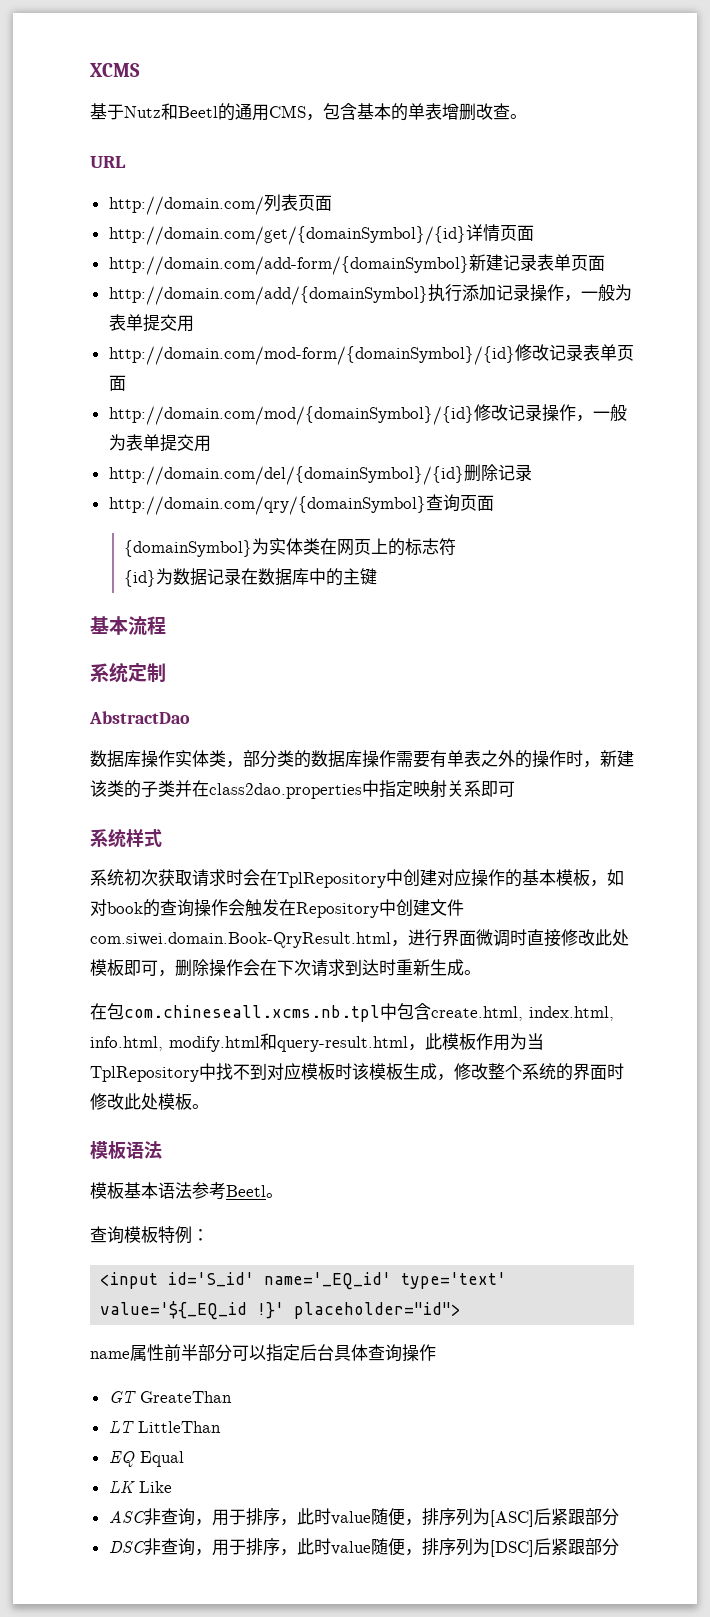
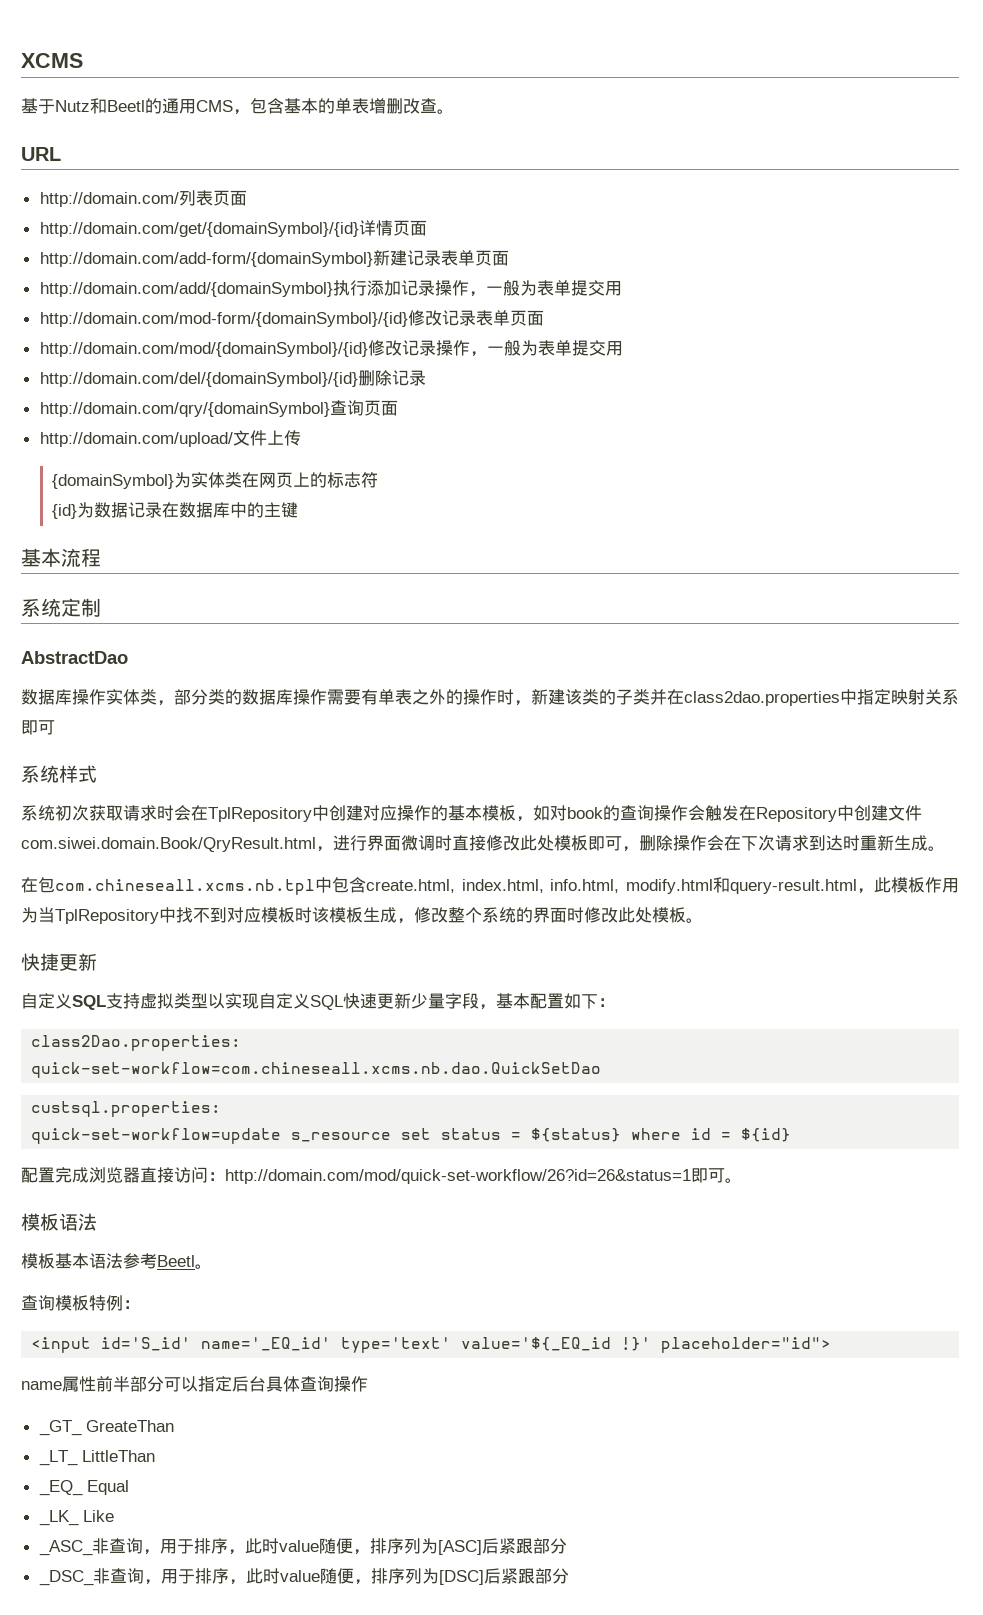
(494, 503) none -> [39,430,301,447] // http://domain.com/upload/文件上传
[90,932,391,948] com.siwei.domain.Book-QryResult.html -> [21,837,316,852] com.siwei.domain.Book/QryResult.html
(209, 1106) none -> [21,953,97,971] [21,993,615,1010] [31,1035,242,1051] [31,1062,602,1078] [31,1101,222,1117] [31,1128,792,1144] [21,1167,742,1184] // 快捷更新 // 自定义SQL支持虚拟类型以实现自定义SQL快速更新少量字段，基本配置如下： // class2Dao.properties: // quick-set-workflow=com.chineseall.xcms.nb.dao.QuickSetDao // custsql.properties: // quick-set-workflow=update s_resource set status = ${status} where id = ${id} // 配置完成浏览器直接访问：http://domain.com/mod/quick-set-workflow/26?id=26&status=1即可。
[108,1391,136,1403] GT -> [38,1420,82,1436] _GT_
[108,1421,134,1434] LT -> [38,1450,78,1466] _LT_
[108,1451,135,1467] EQ -> [38,1480,83,1496] _EQ_
[108,1481,135,1494] LK -> [38,1510,79,1526] _LK_
[108,1511,146,1523] ASC -> [38,1540,93,1556] _ASC_
[108,1541,146,1553] DSC -> [38,1570,94,1586] _DSC_

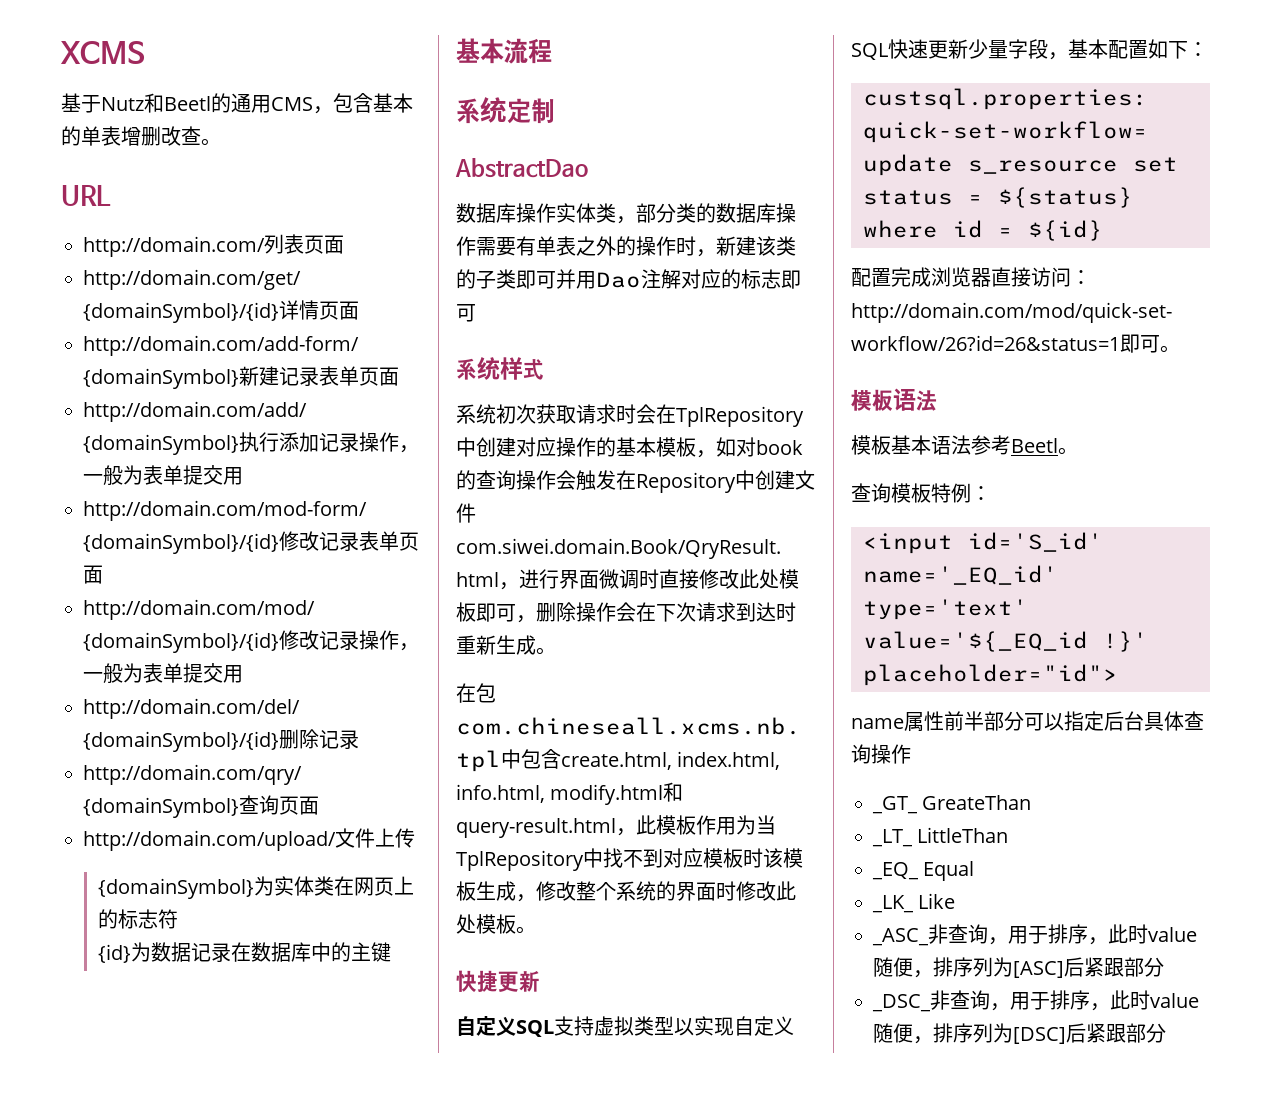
[650,689,959,706] 并在class2dao.properties中指定映射关系 -> [516,269,781,289] 即可并用Dao注解对应的标志
[31,1035,242,1051] [31,1062,602,1078] // class2Dao.properties: // quick-set-workflow=com.chineseall.xcms.nb.dao.QuickSetDao -> (1208, 49) none

